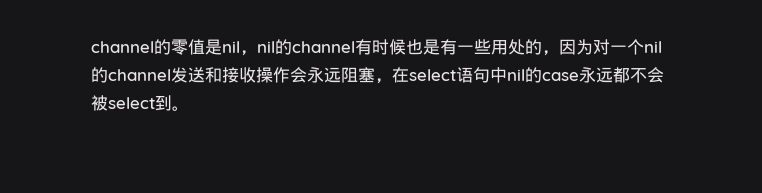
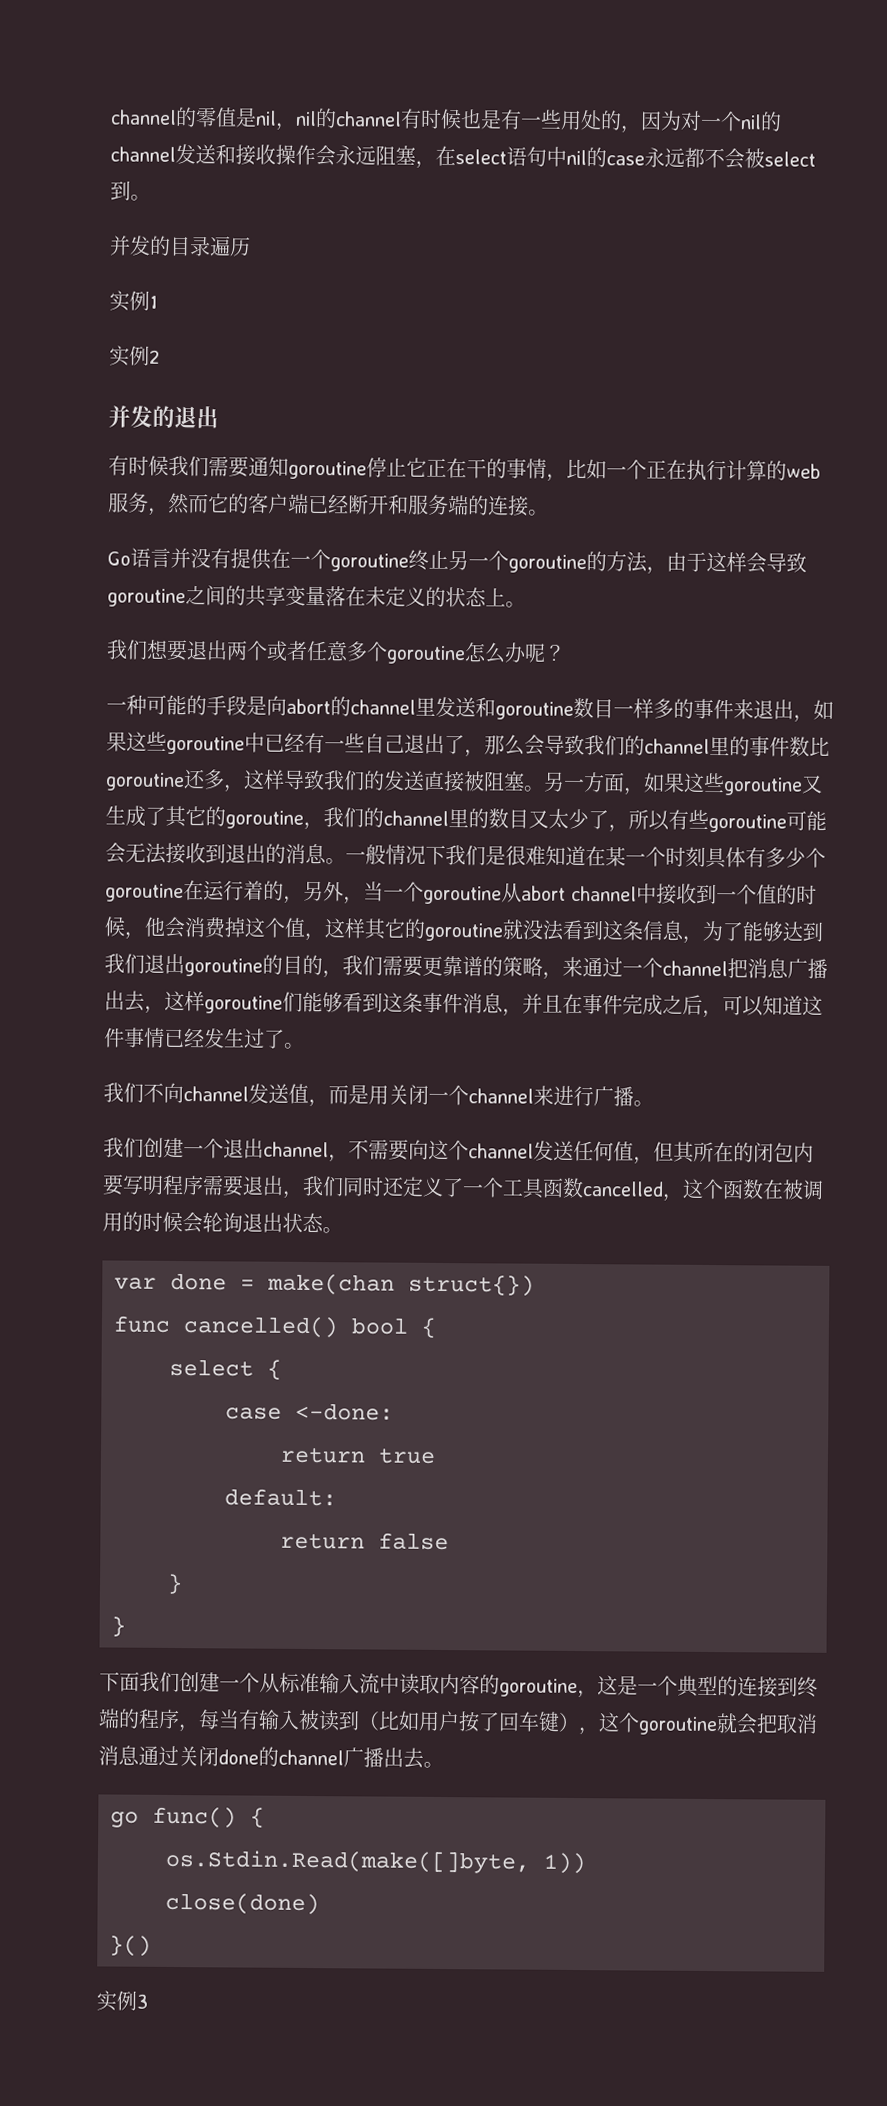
(189, 108) none -> [109,235,251,257] [109,290,158,312] [109,345,160,367] [108,405,219,429] [108,455,821,482] [108,492,549,517] [107,547,807,575] [107,585,526,608] [106,639,566,665] [106,694,834,723] [106,731,830,758] [105,769,823,796] [105,805,827,833] [105,842,826,869] [105,880,817,905] [104,916,823,944] [104,953,828,980] [104,990,823,1019] [104,1027,305,1049] [103,1082,654,1108] [103,1137,814,1165] [102,1174,824,1202] [102,1211,343,1234] [114,1272,535,1297] [113,1315,437,1339] [169,1358,282,1380] [225,1402,394,1421] [280,1447,436,1464] [224,1488,337,1507] [280,1532,449,1551] [167,1573,183,1595] [111,1616,126,1637] [99,1671,818,1699] [98,1708,818,1736] [98,1745,444,1769] [110,1806,265,1829] [165,1849,586,1875] [165,1892,320,1916] [109,1935,152,1957] [96,1990,148,2012] // 并发的目录遍历 // 实例1 // 实例2 // 并发的退出 // 有时候我们需要通知goroutine停止它正在干的事情，比如一个正在执行计算的web服务，然而它的客户端已经断开和服务端的连接。 // Go语言并没有提供在一个goroutine终止另一个goroutine的方法，由于这样会导致goroutine之间的共享变量落在未定义的状态上。 // 我们想要退出两个或者任意多个goroutine怎么办呢？ // 一种可能的手段是向abort的channel里发送和goroutine数目一样多的事件来退出，如果这些goroutine中已经有一些自己退出了，那么会导致我们的channel里的事件数比goroutine还多，这样导致我们的发送直接被阻塞。另一方面，如果这些goroutine又生成了其它的goroutine，我们的channel里的数目又太少了，所以有些goroutine可能会无法接收到退出的消息。一般情况下我们是很难知道在某一个时刻具体有多少个goroutine在运行着的，另外，当一个goroutine从abort channel中接收到一个值的时候，他会消费掉这个值，这样其它的goroutine就没法看到这条信息，为了能够达到我们退出goroutine的目的，我们需要更靠谱的策略，来通过一个channel把消息广播出去，这样goroutine们能够看到这条事件消息，并且在事件完成之后，可以知道这件事情已经发生过了。 // 我们不向channel发送值，而是用关闭一个channel来进行广播。 // 我们创建一个退出channel，不需要向这个channel发送任何值，但其所在的闭包内要写明程序需要退出，我们同时还定义了一个工具函数cancelled，这个函数在被调用的时候会轮询退出状态。 // var done = make(chan struct{}) // func cancelled() bool { // select { // case <-done: // return true // default: // return false // } // } // 下面我们创建一个从标准输入流中读取内容的goroutine，这是一个典型的连接到终端的程序，每当有输入被读到（比如用户按了回车键），这个goroutine就会把取消消息通过关闭done的channel广播出去。 // go func() { // os.Stdin.Read(make([]byte, 1)) // close(done) // }() // 实例3

